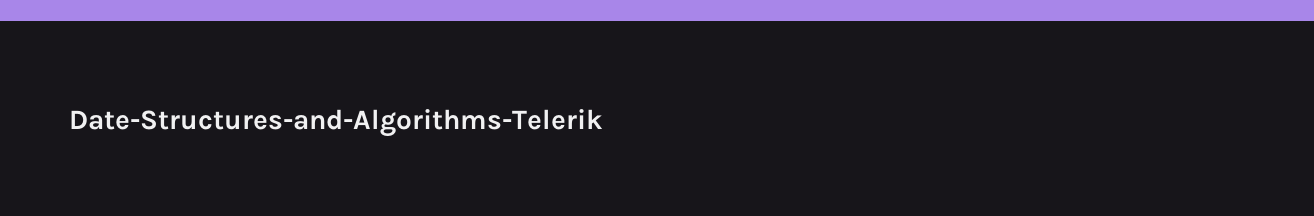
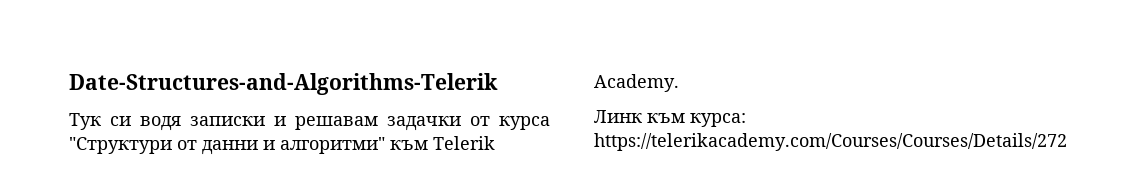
(603, 123) none -> [69,113,550,131] [69,136,495,155] [594,74,679,92] [594,110,746,127] [594,133,1067,151] // Тук си водя записки и решавам задачки от курса "Структури от данни и алгоритми" към Telerik Academy. // Линк към курса: https://telerikacademy.com/Courses/Courses/Details/272

